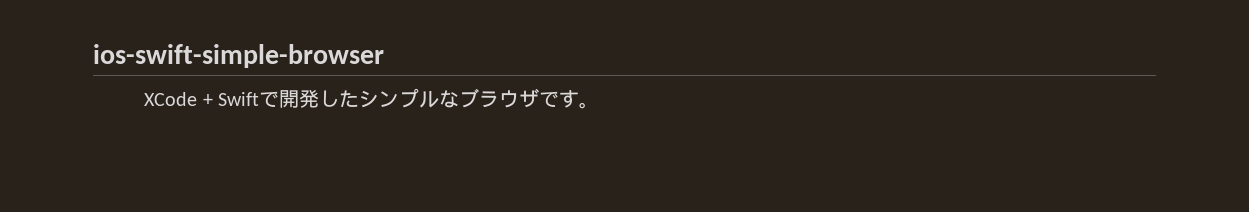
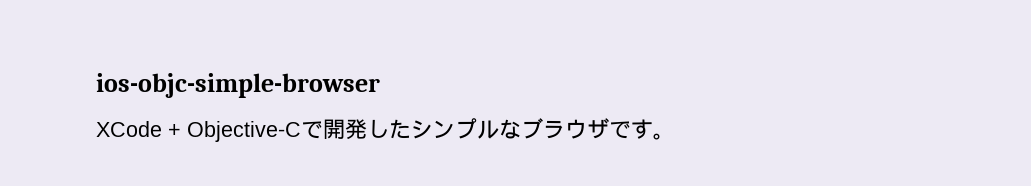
[93,44,384,68] ios-swift-simple-browser -> [96,73,380,98] ios-objc-simple-browser
[217,92,259,106] Swift -> [187,121,301,142] Objective-C

